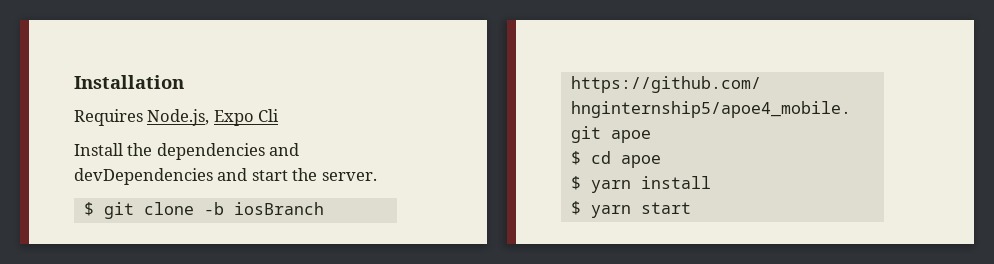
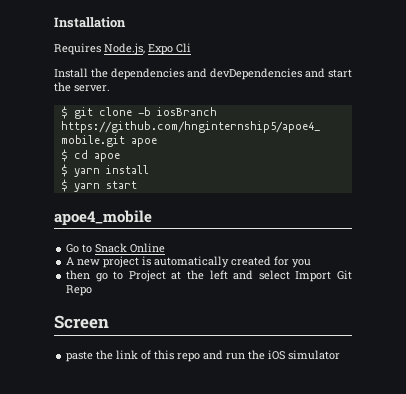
(691, 208) none -> [54,210,152,226] [66,243,166,253] [66,256,312,268] [66,270,352,282] [66,285,93,296] [54,315,109,329] [66,350,341,362] // apoe4_mobile // Go to Snack Online // A new project is automatically created for you // then go to Project at the left and select Import Git Repo // Screen // paste the link of this repo and run the iOS simulator

